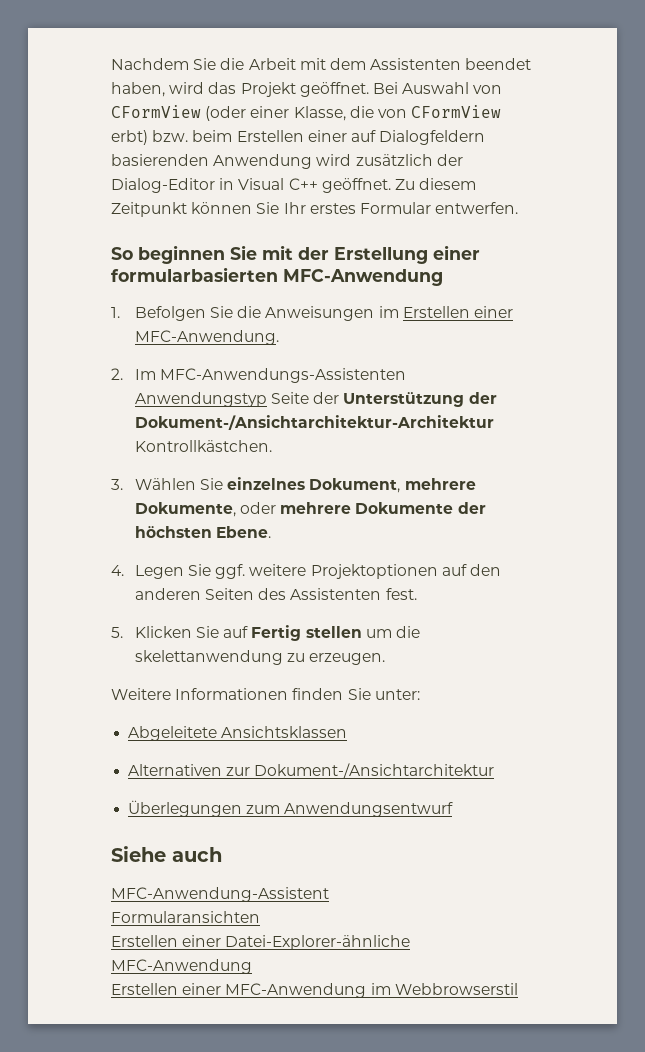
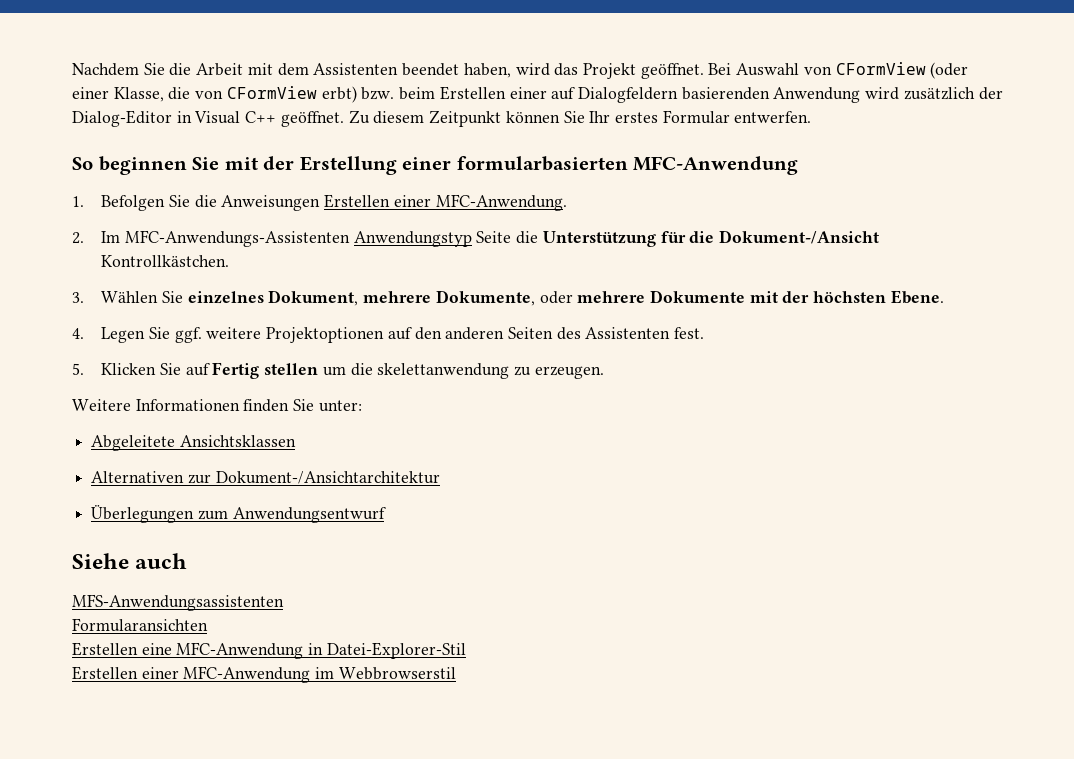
[378,306,399,318] im -> (321, 203) none
[313,392,497,407] [134,415,494,430] der Unterstützung der Dokument-/Ansichtarchitektur-Architektur -> [516,230,879,247] die Unterstützung für die Dokument-/Ansicht
(454, 508) none -> [749,291,778,303] mit
[111,887,329,902] MFC-Anwendung-Assistent -> [72,594,284,611] MFS-Anwendungsassistenten
[182,935,411,950] [111,959,252,974] einer Datei-Explorer-ähnliche MFC-Anwendung -> [141,642,466,659] eine MFC-Anwendung in Datei-Explorer-Stil

